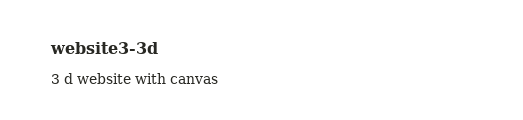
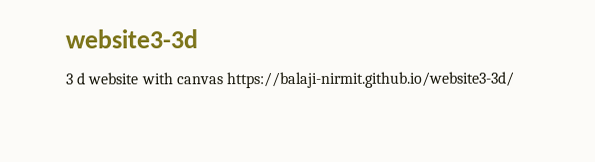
(218, 80) none -> [225,71,515,89] https://balaji-nirmit.github.io/website3-3d/

